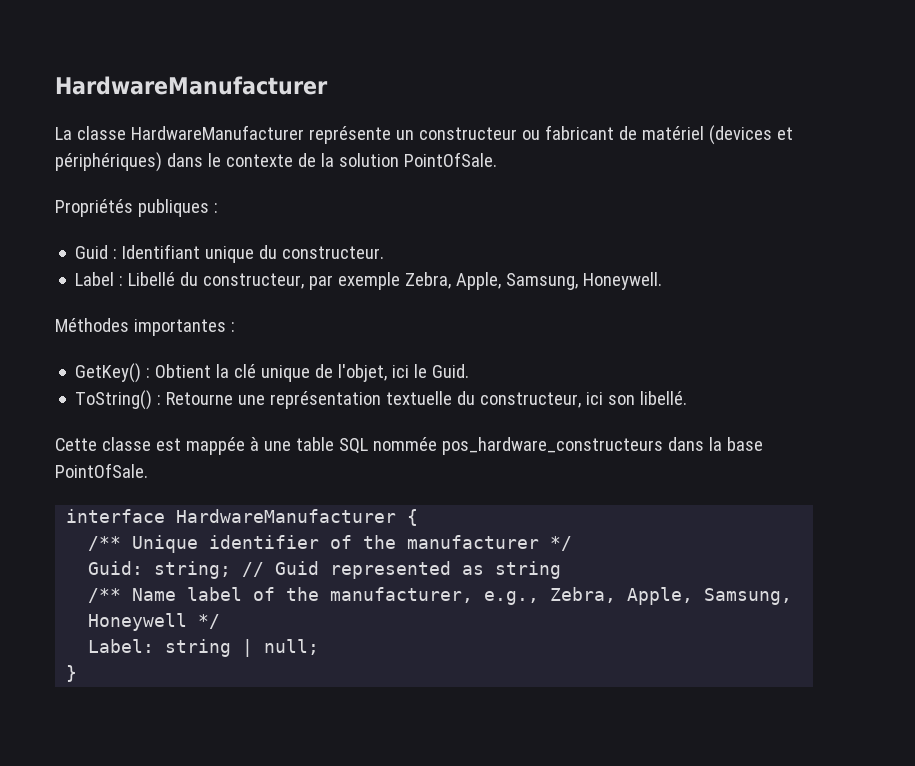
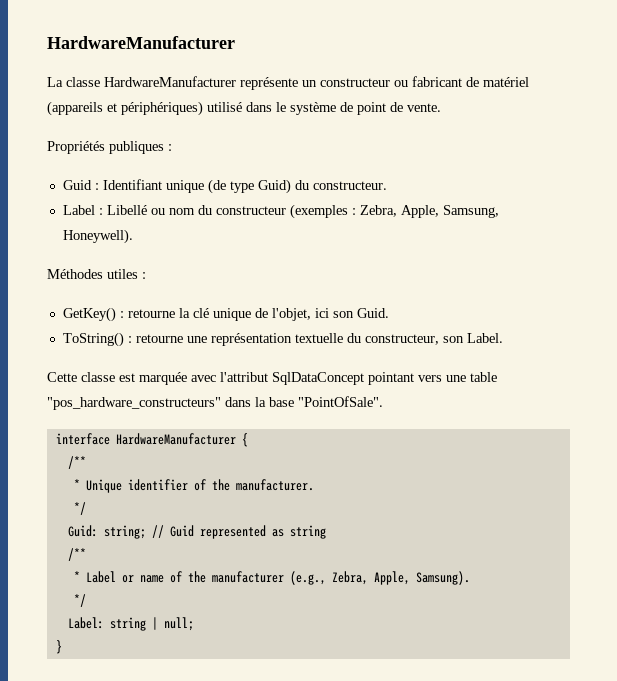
[708,125,772,145] (devices -> [47,101,103,116] (appareils
(162, 162) none -> [207,102,242,112] utilisé
[225,152,497,167] contexte de la solution PointOfSale. -> [290,102,441,115] système de point de vente.
(255, 254) none -> [207,179,291,194] (de type Guid)
[180,272,663,290] du constructeur, par exemple Zebra, Apple, Samsung, Honeywell. -> [150,204,499,219] [62,229,133,244] ou nom du constructeur (exemples : Zebra, Apple, Samsung, Honeywell).
[133,319,226,336] importantes -> [107,269,138,279] utiles
[155,364,212,378] Obtient -> [127,309,175,318] retourne
[414,364,428,378] le -> [332,311,354,318] son
[166,392,234,405] Retourne -> [135,334,183,343] retourne
[586,391,688,405] ici son libellé. -> [442,333,503,343] son Label.
[185,437,663,455] mappée à une table SQL nommée pos_hardware_constructeurs -> [139,372,497,385] [47,397,221,410] marquée avec l'attribut SqlDataConcept pointant vers une table "pos_hardware_constructeurs"
[55,463,148,478] PointOfSale. -> [298,396,383,407] "PointOfSale".
(122, 543) none -> [73,479,80,490] // *
[407,535,540,549] manufacturer -> [235,479,314,491] manufacturer. //
[132,587,793,605] [88,613,188,631] Name label of the manufacturer, e.g., Zebra, Apple, Samsung, Honeywell -> [73,571,470,585] // * Label or name of the manufacturer (e.g., Zebra, Apple, Samsung). //

